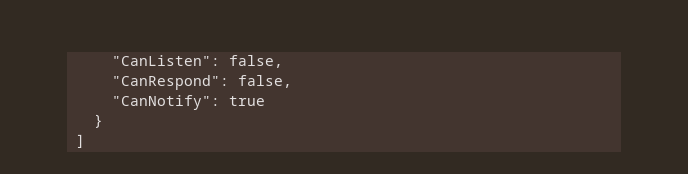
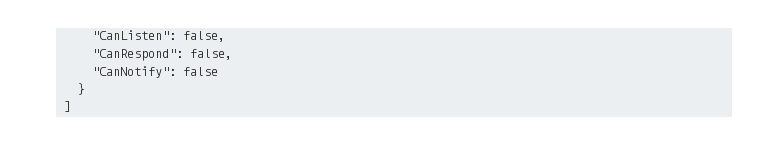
[228,96,265,106] true -> [183,67,219,76] false

